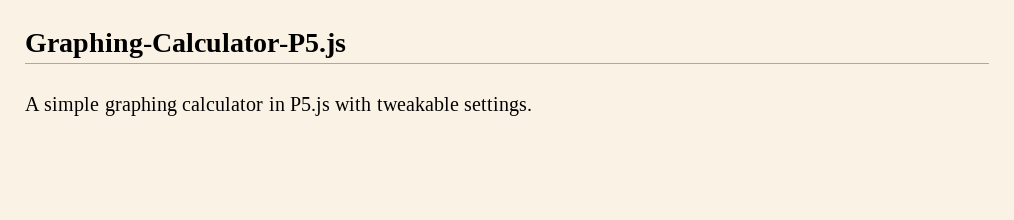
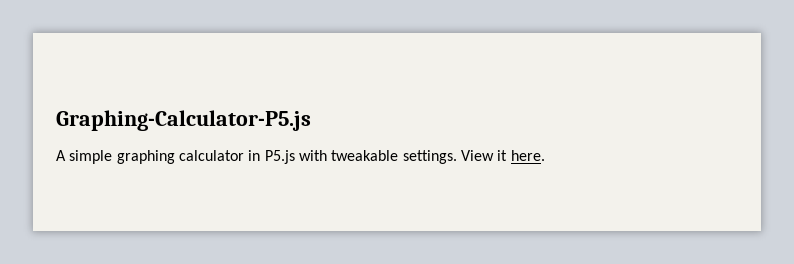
(533, 106) none -> [460,150,545,161] View it here.

